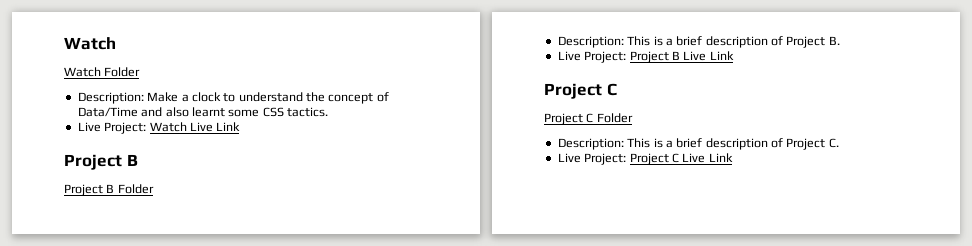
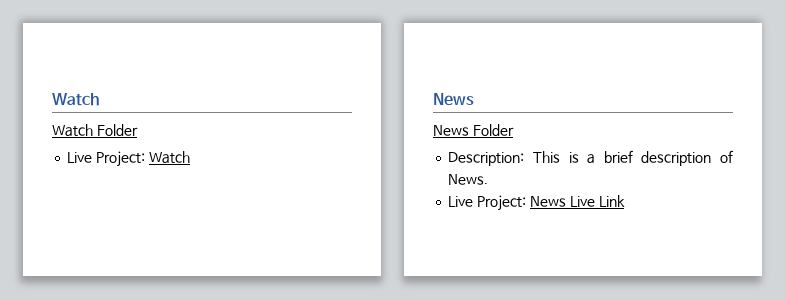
[77,92,389,104] [77,107,328,117] [77,122,241,134] [64,154,138,170] [64,184,154,196] [557,36,840,48] [557,51,734,63] [544,83,617,99] [544,113,633,125] [557,138,839,150] [557,153,733,165] Description: Make a clock to understand the concept of Data/Time and also learnt some CSS tactics. // Live Project: Watch Live Link // Project B // Project B Folder // Description: This is a brief description of Project B. // Live Project: Project B Live Link // Project C // Project C Folder // Description: This is a brief description of Project C. // Live Project: Project C Live Link -> [67,151,190,167] [433,93,474,106] [433,124,514,136] [448,150,733,166] [448,174,489,185] [448,195,625,211] Live Project: Watch // News // News Folder // Description: This is a brief description of News. // Live Project: News Live Link

